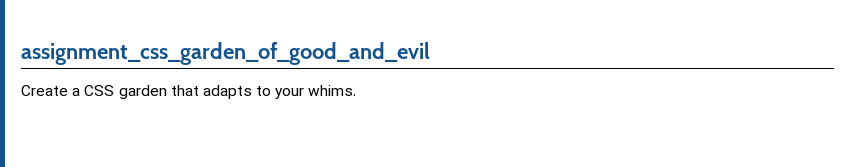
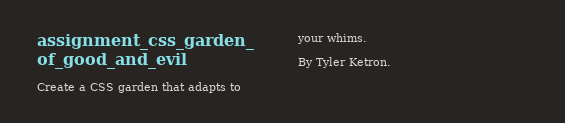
(357, 90) none -> [298,57,391,68] // By Tyler Ketron.

